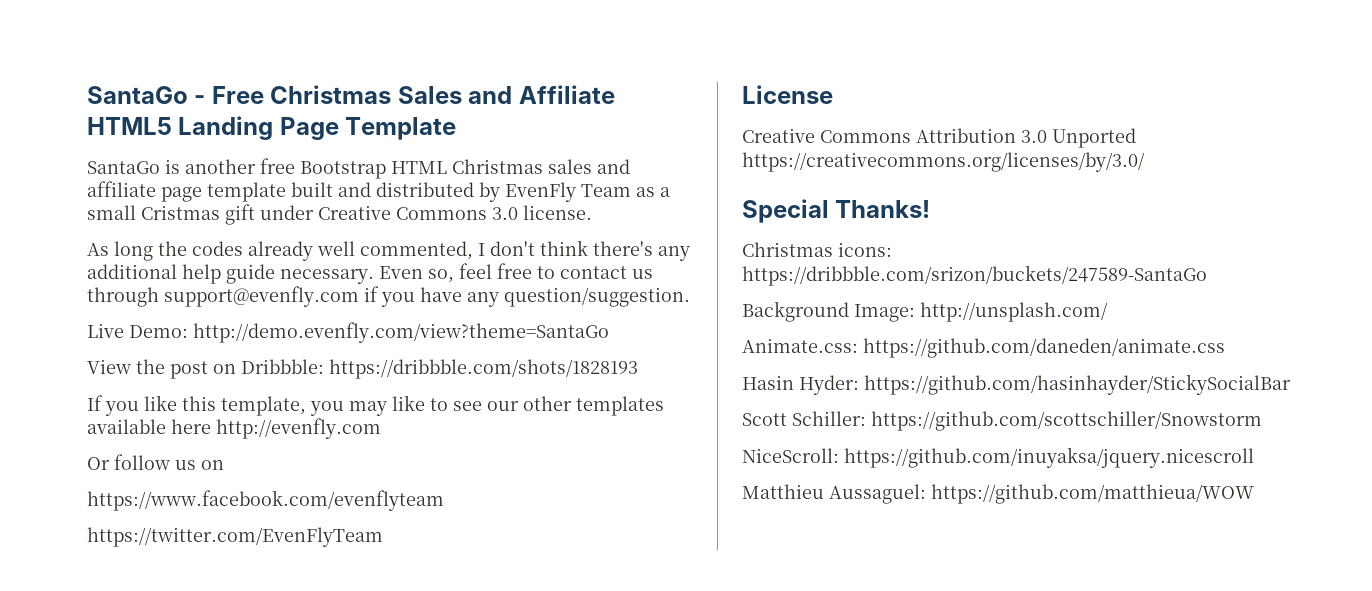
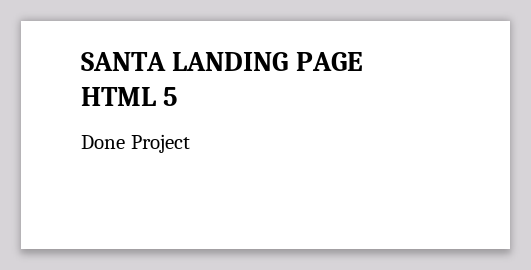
[87,85,615,104] [87,116,457,140] [87,158,630,179] [87,181,670,202] [87,204,592,225] [87,240,690,261] [87,263,653,284] [87,286,690,307] [87,322,609,343] [87,359,638,379] [87,395,664,416] [87,418,381,439] [87,454,224,470] [87,490,444,511] [87,527,383,547] [742,85,833,104] [742,128,1136,148] [742,152,1145,172] [742,199,931,223] [742,242,892,257] [742,265,1207,286] [742,301,1108,322] [742,338,1225,358] [742,374,1291,395] [742,411,1262,431] [742,447,1254,468] [742,484,1254,504] SantaGo - Free Christmas Sales and Affiliate HTML5 Landing Page Template // SantaGo is another free Bootstrap HTML Christmas sales and affiliate page template built and distributed by EvenFly Team as a small Cristmas gift under Creative Commons 3.0 license. // As long the codes already well commented, I don't think there's any additional help guide necessary. Even so, feel free to contact us through support@evenfly.com if you have any question/suggestion. // Live Demo: http://demo.evenfly.com/view?theme=SantaGo // View the post on Dribbble: https://dribbble.com/shots/1828193 // If you like this template, you may like to see our other templates available here http://evenfly.com // Or follow us on // https://www.facebook.com/evenflyteam // https://twitter.com/EvenFlyTeam // License // Creative Commons Attribution 3.0 Unported https://creativecommons.org/licenses/by/3.0/ // Special Thanks! // Christmas icons: https://dribbble.com/srizon/buckets/247589-SantaGo // Background Image: http://unsplash.com/ // Animate.css: https://github.com/daneden/animate.css // Hasin Hyder: https://github.com/hasinhayder/StickySocialBar // Scott Schiller: https://github.com/scottschiller/Snowstorm // NiceScroll: https://github.com/inuyaksa/jquery.nicescroll // Matthieu Aussaguel: https://github.com/matthieua/WOW -> [81,52,363,71] [81,87,179,106] [81,134,190,153] SANTA LANDING PAGE HTML 5 // Done Project

